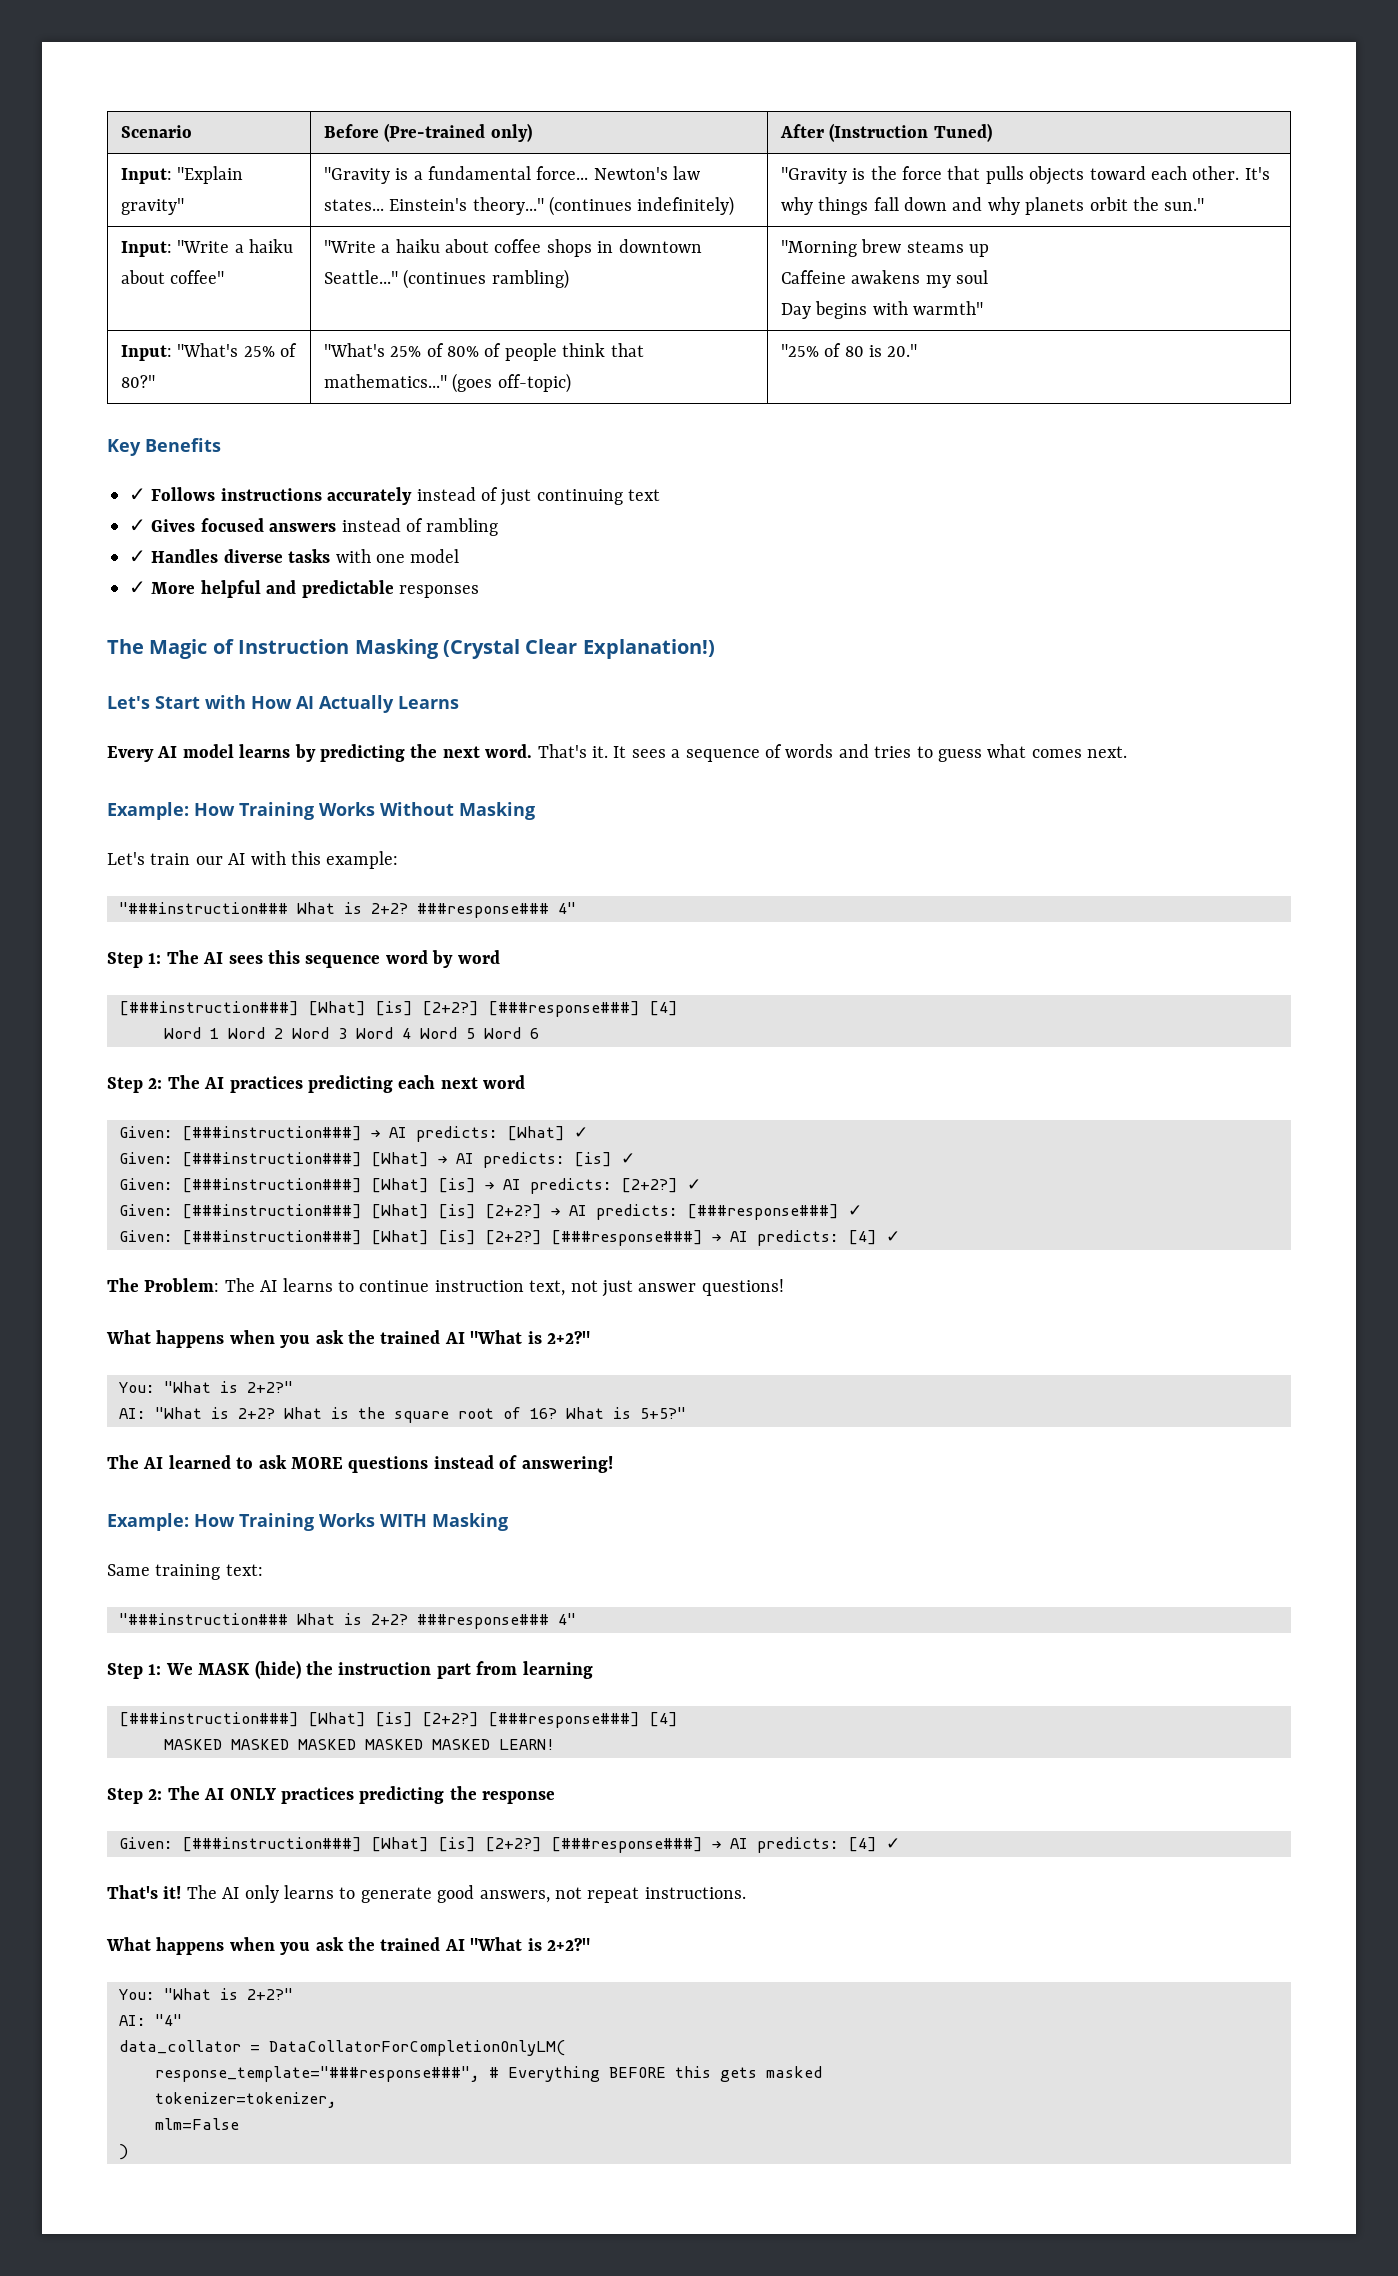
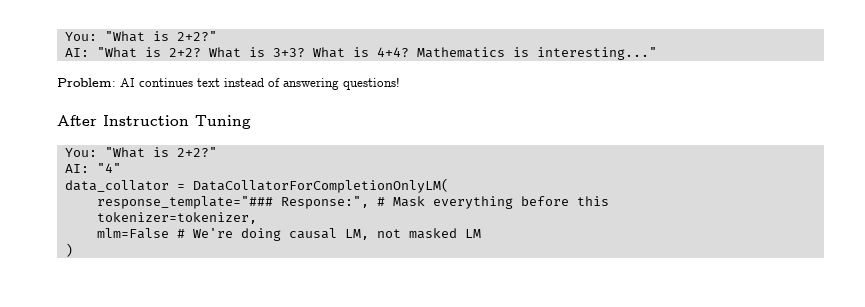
[120,125,192,138] [323,123,532,142] [779,123,992,142] [120,166,244,184] [120,198,184,215] [323,166,701,184] [323,196,735,216] [780,166,1270,185] [780,197,1205,215] [120,239,293,257] [120,270,225,284] [323,239,702,257] [323,269,569,289] [780,239,989,257] [780,270,988,288] [780,301,983,319] [120,343,297,361] [120,375,155,388] [323,343,644,361] [323,373,571,393] [780,343,918,357] [107,438,221,456] [129,487,661,506] [129,518,499,536] [129,549,460,563] [129,580,479,598] [107,639,715,659] [107,695,459,713] [107,744,1128,762] [107,802,535,820] [107,851,399,869] [119,902,576,918] [107,950,500,968] [119,1001,678,1017] [164,1027,539,1039] [107,1075,526,1093] [119,1126,588,1142] [119,1152,635,1168] [119,1178,701,1194] [119,1204,862,1220] [119,1230,900,1246] [107,1278,784,1297] [106,1330,590,1348] Scenario | Before (Pre-trained only) | After (Instruction Tuned) // Input: "Explain gravity" | "Gravity is a fundamental force... Newton's law states... Einstein's theory..." (continues indefinitely) | "Gravity is the force that pulls objects toward each other. It's why things fall down and why planets orbit the sun." // Input: "Write a haiku about coffee" | "Write a haiku about coffee shops in downtown Seattle..." (continues rambling) | "Morning brew steams up // Caffeine awakens my soul // Day begins with warmth" // Input: "What's 25% of 80?" | "What's 25% of 80% of people think that mathematics..." (goes off-topic) | "25% of 80 is 20." // Key Benefits // ✓ Follows instructions accurately instead of just continuing text // ✓ Gives focused answers instead of rambling // ✓ Handles diverse tasks with one model // ✓ More helpful and predictable responses // The Magic of Instruction Masking (Crystal Clear Explanation!) // Let's Start with How AI Actually Learns // Every AI model learns by predicting the next word. That's it. It sees a sequence of words and tries to guess what comes next. // Example: How Training Works Without Masking // Let's train our AI with this example: // "###instruction### What is 2+2? ###response### 4" // Step 1: The AI sees this sequence word by word // [###instruction###] [What] [is] [2+2?] [###response###] [4] // Word 1 Word 2 Word 3 Word 4 Word 5 Word 6 // Step 2: The AI practices predicting each next word // Given: [###instruction###] → AI predicts: [What] ✓ // Given: [###instruction###] [What] → AI predicts: [is] ✓ // Given: [###instruction###] [What] [is] → AI predicts: [2+2?] ✓ // Given: [###instruction###] [What] [is] [2+2?] → AI predicts: [###response###] ✓ // Given: [###instruction###] [What] [is] [2+2?] [###response###] → AI predicts: [4] ✓ // The Problem: The AI learns to continue instruction text, not just answer questions! // What happens when you ask the trained AI "What is 2+2?" // -> (64, 36) none
[358,1407,686,1423] [107,1455,613,1473] [107,1513,508,1531] [107,1564,263,1580] [119,1613,576,1629] [107,1660,593,1679] [119,1712,678,1728] [164,1739,555,1750] [107,1786,556,1804] [119,1837,900,1853] [107,1885,746,1903] [106,1937,590,1955] the square root of 16? What is 5+5?" // The AI learned to ask MORE questions instead of answering! // Example: How Training Works WITH Masking // Same training text: // "###instruction### What is 2+2? ###response### 4" // Step 1: We MASK (hide) the instruction part from learning // [###instruction###] [What] [is] [2+2?] [###response###] [4] // MASKED MASKED MASKED MASKED MASKED LEARN! // Step 2: The AI ONLY practices predicting the response // Given: [###instruction###] [What] [is] [2+2?] [###response###] → AI predicts: [4] ✓ // That's it! The AI only learns to generate good answers, not repeat instructions. // What happens when you ask the trained AI "What is 2+2?" -> [272,47,657,60] [57,77,400,90] [57,115,251,129] 3+3? What is 4+4? Mathematics is interesting..." // Problem: AI continues text instead of answering questions! // After Instruction Tuning
[155,2066,822,2082] response_template="###response###", # Everything BEFORE this gets masked -> [96,196,609,209] response_template="### Response:", # Mask everything before this
(239, 2124) none -> [176,228,481,241] # We're doing causal LM, not masked LM

